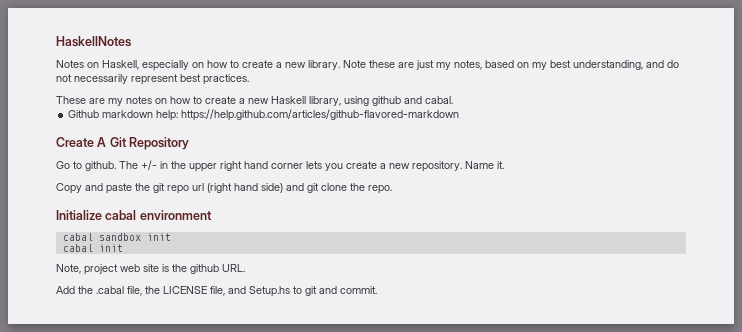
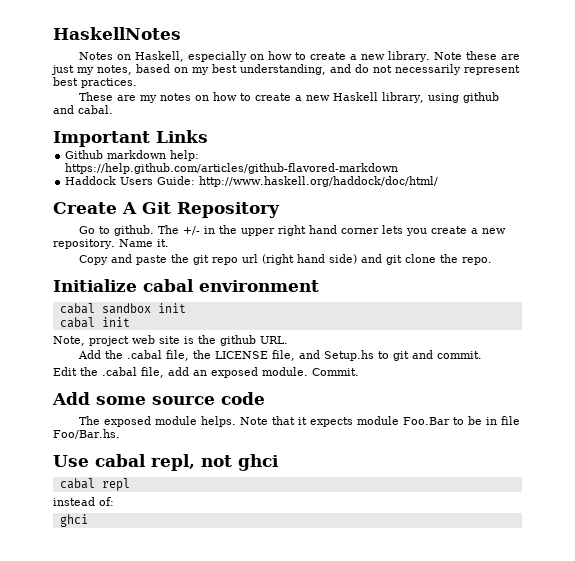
(453, 100) none -> [53,130,208,147] // Important Links
(460, 115) none -> [65,176,439,187] // Haddock Users Guide: http://www.haskell.org/haddock/doc/html/
(377, 290) none -> [53,367,359,378] [52,392,265,405] [78,416,520,427] [53,429,120,439] [53,454,279,471] [59,478,130,491] [53,497,114,506] [59,514,88,527] // Edit the .cabal file, add an exposed module. Commit. // Add some source code // The exposed module helps. Note that it expects module Foo.Bar to be in file Foo/Bar.hs. // Use cabal repl, not ghci // cabal repl // instead of: // ghci

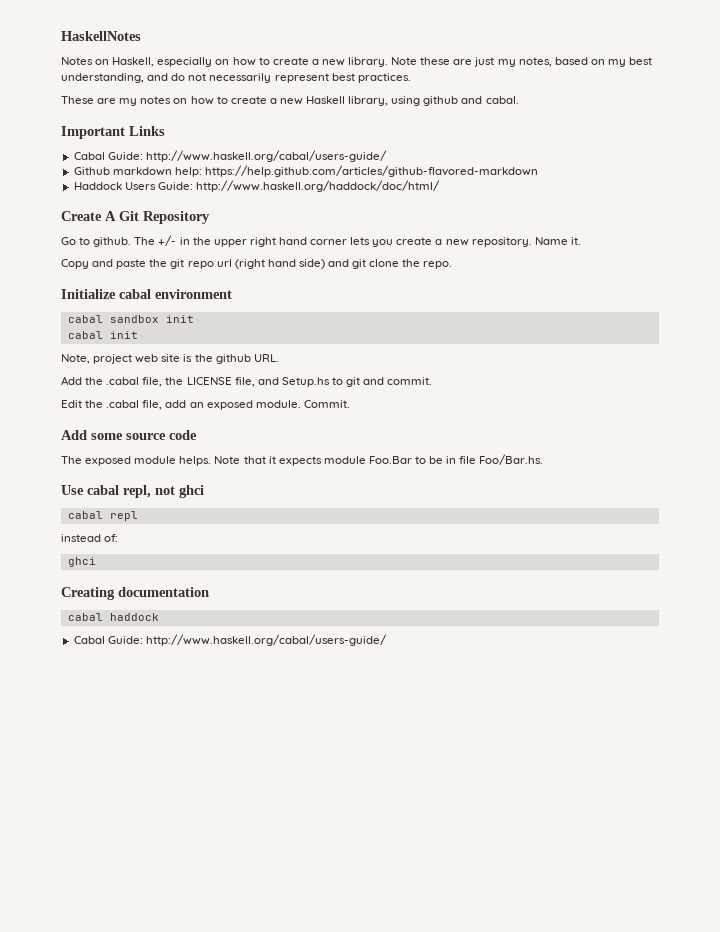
(208, 136) none -> [73,150,387,162] // Cabal Guide: http://www.haskell.org/cabal/users-guide/
(88, 520) none -> [61,587,209,600] [67,613,159,621] [73,634,387,646] // Creating documentation // cabal haddock // Cabal Guide: http://www.haskell.org/cabal/users-guide/

